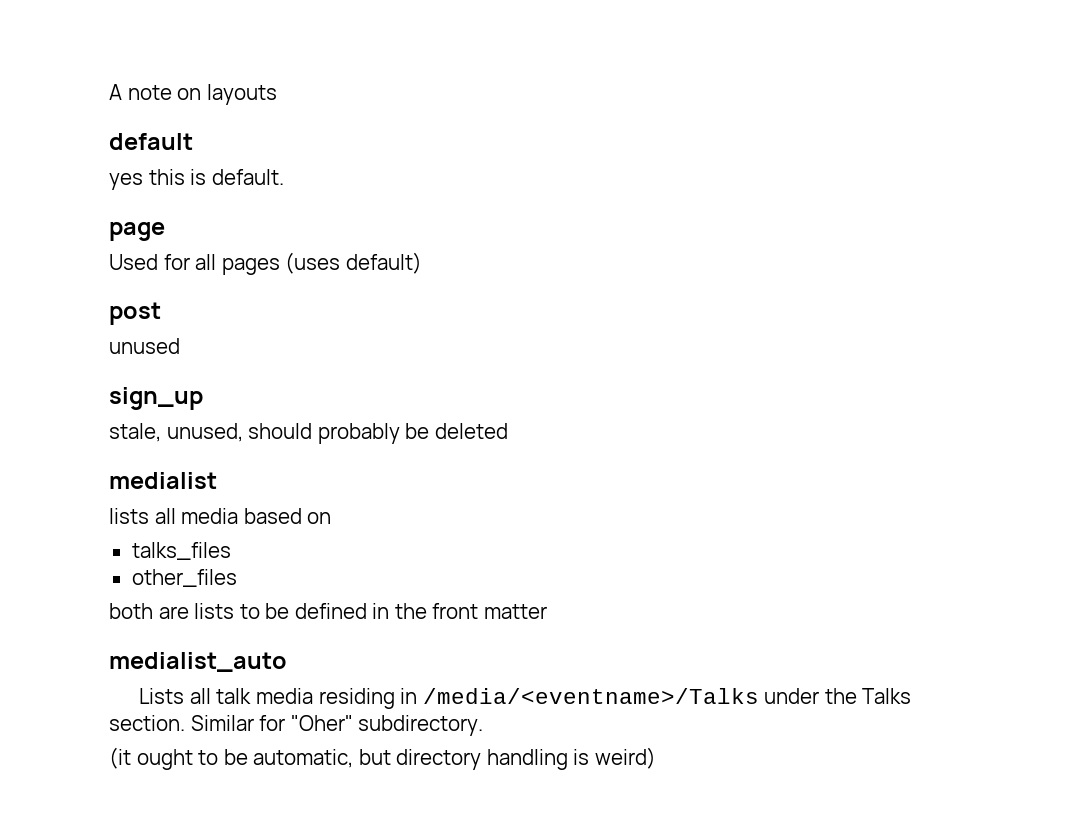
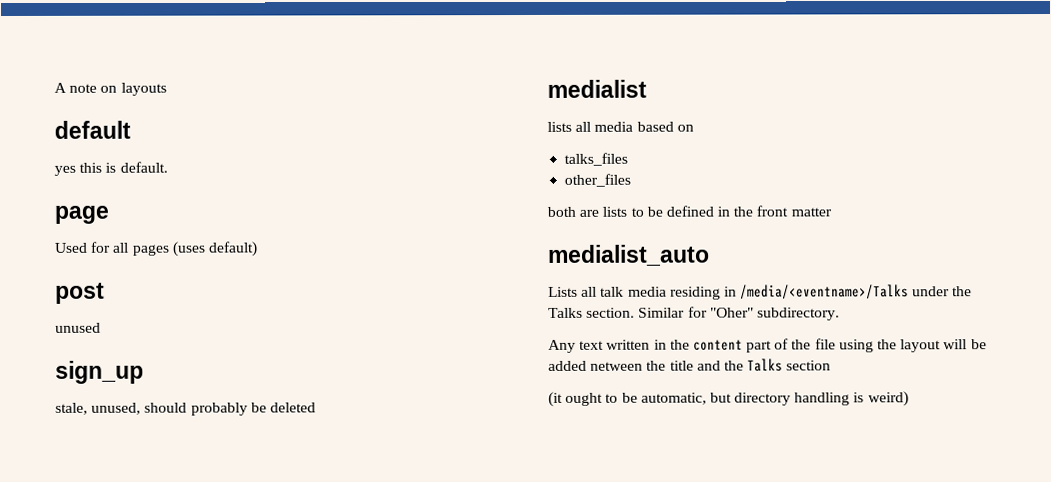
(484, 725) none -> [548,338,987,353] [548,358,832,372] // Any text written in the content part of the file using the layout will be added netween the title and the Talks section

